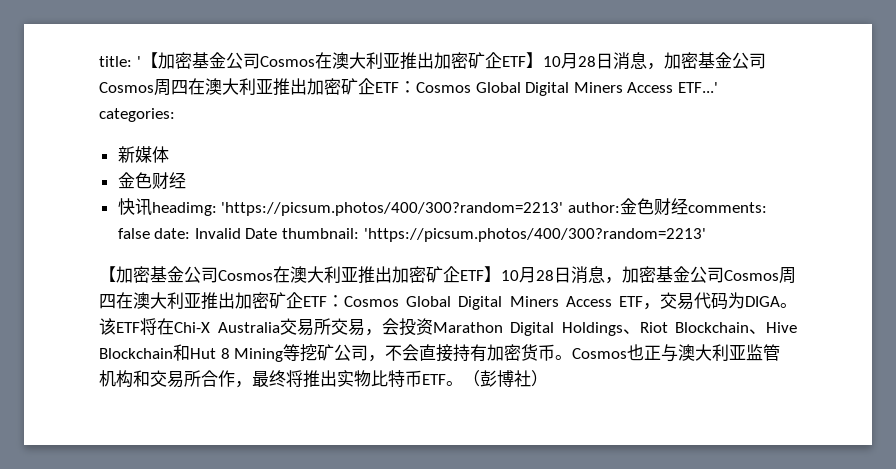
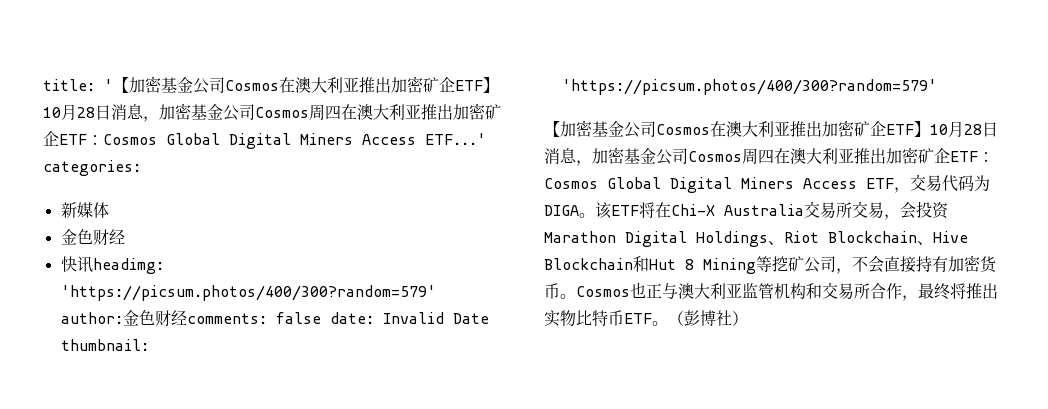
[221,202,564,216] 'https://picsum.photos/400/300?random=2213' -> [60,285,436,301] 'https://picsum.photos/400/300?random=579'
[363,228,706,242] 'https://picsum.photos/400/300?random=2213' -> [561,79,937,95] 'https://picsum.photos/400/300?random=579'

